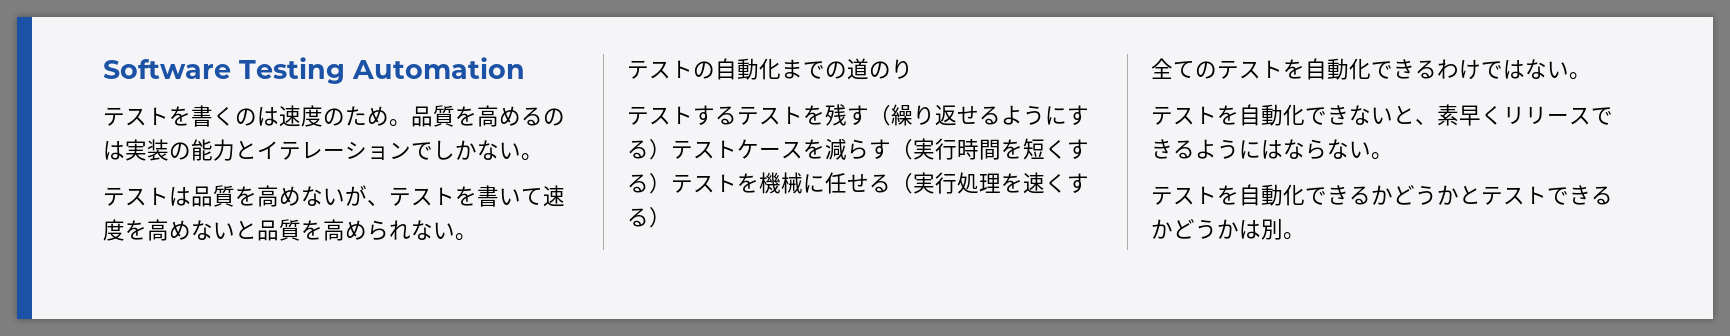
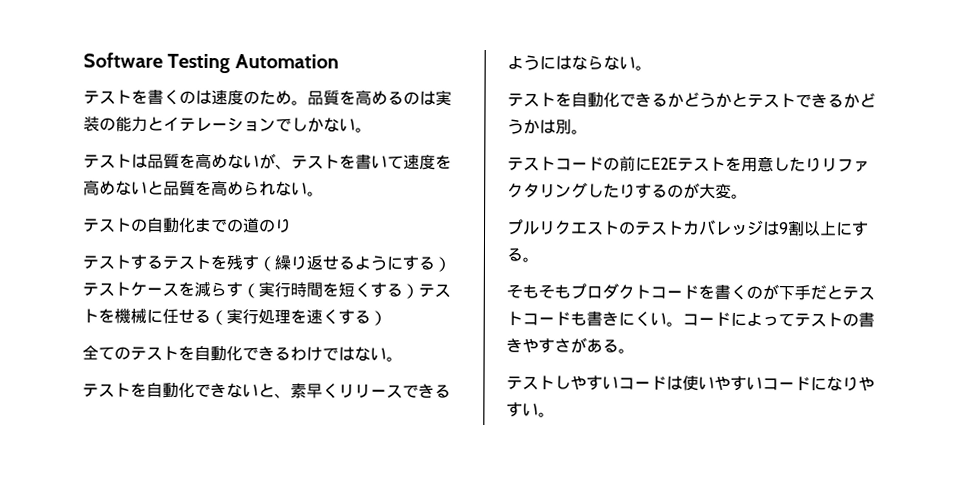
(1305, 236) none -> [507,155,870,173] [507,182,748,199] [507,219,869,237] [506,248,539,263] [506,283,875,301] [506,311,875,328] [506,337,635,354] [506,375,875,392] [506,402,555,418] // テストコードの前にE2Eテストを用意したりリファクタリングしたりするのが大変。 // プルリクエストのテストカバレッジは9割以上にする。 // そもそもプロダクトコードを書くのが下手だとテストコードも書きにくい。コードによってテストの書きやすさがある。 // テストしやすいコードは使いやすいコードになりやすい。

